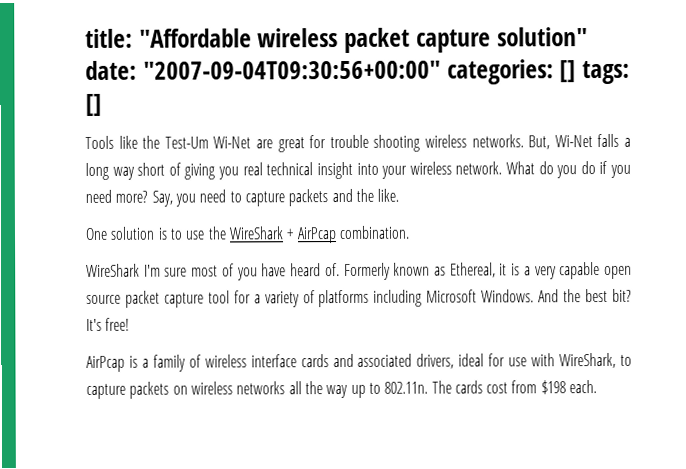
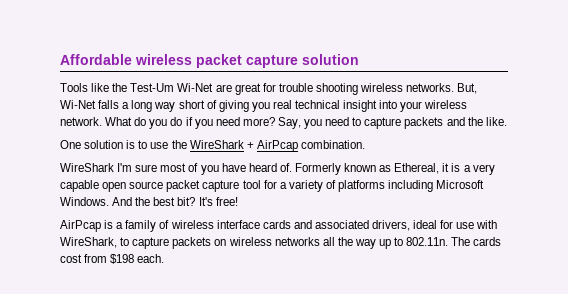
[85,28,252,48] title: "Affordable -> [60,54,132,65] Affordable
[496,27,588,47] [85,59,630,85] [85,93,102,116] solution" date: "2007-09-04T09:30:56+00:00" categories: [] tags: [] -> [302,54,359,65] solution

